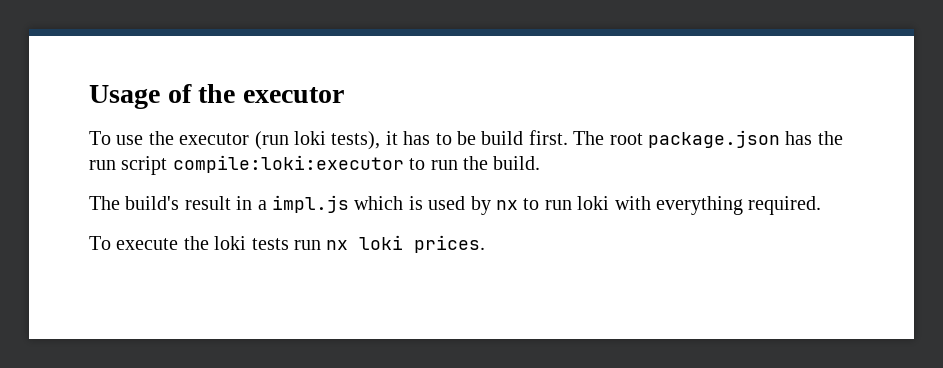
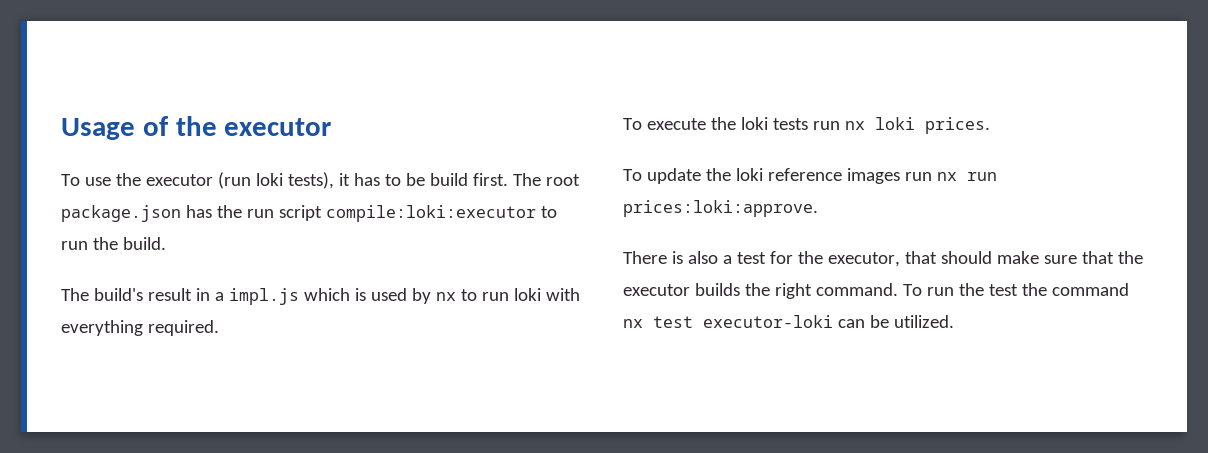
(486, 244) none -> [623,168,997,184] [623,200,818,217] [623,251,1143,267] [623,283,1129,299] [623,315,954,328] // To update the loki reference images run nx run prices:loki:approve. // There is also a test for the executor, that should make sure that the executor builds the right command. To run the test the command nx test executor-loki can be utilized.

